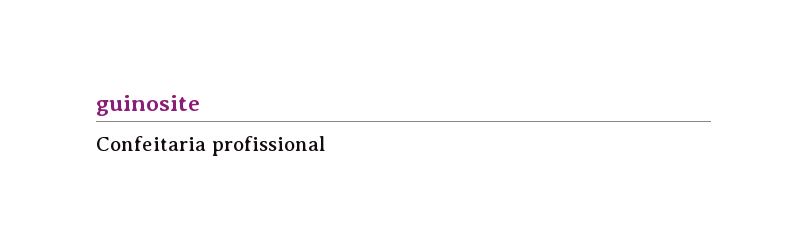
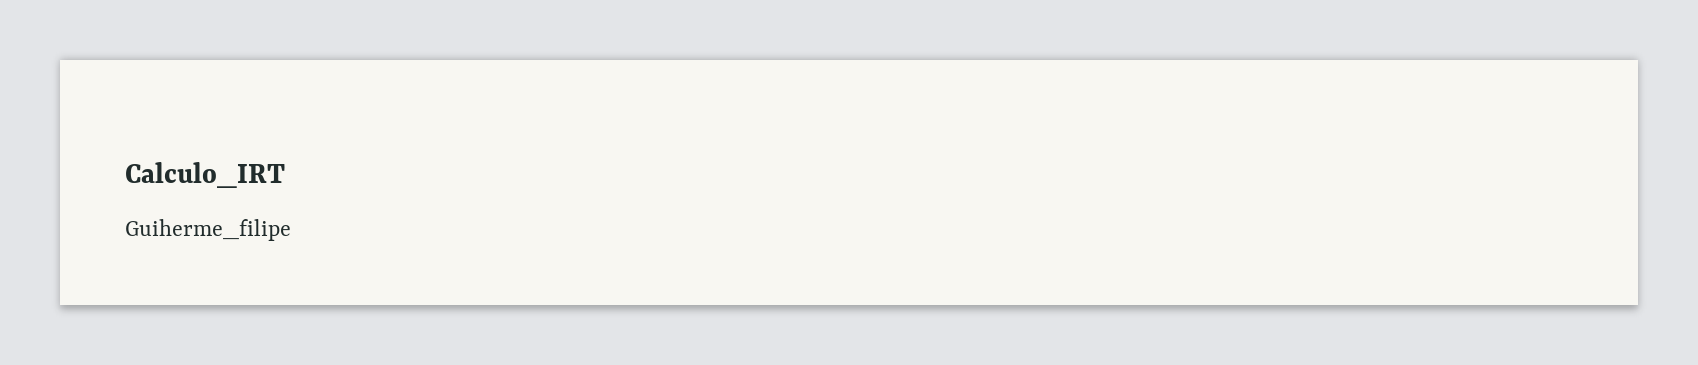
[96,95,200,116] [96,136,325,156] guinosite // Confeitaria profissional -> [125,162,285,188] [125,219,291,241] Calculo_IRT // Guiherme_filipe

